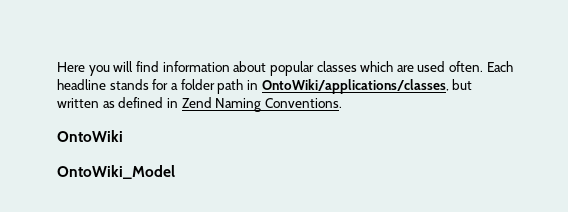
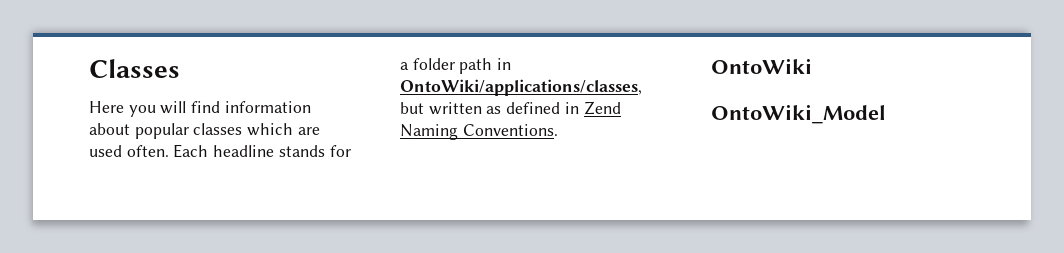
(57, 67) none -> [89,59,180,78] Classes //

